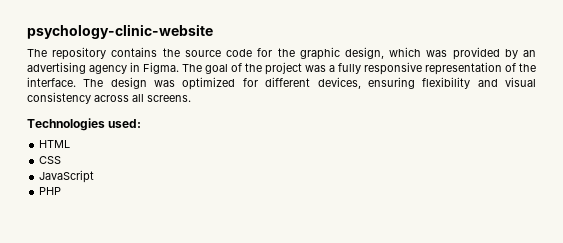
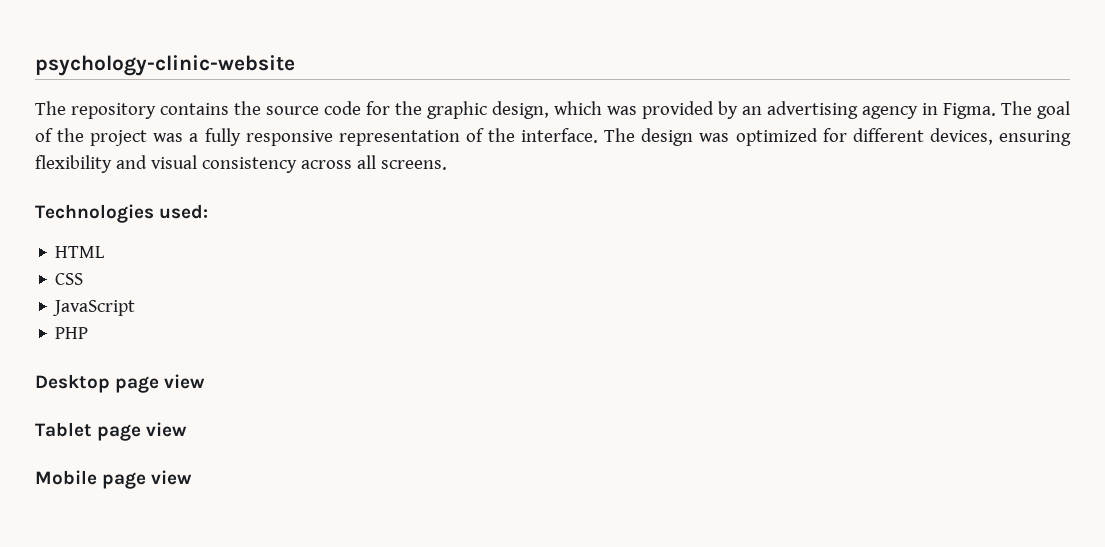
(62, 191) none -> [35,374,206,393] [35,422,188,441] [35,470,193,489] // Desktop page view // Tablet page view // Mobile page view

